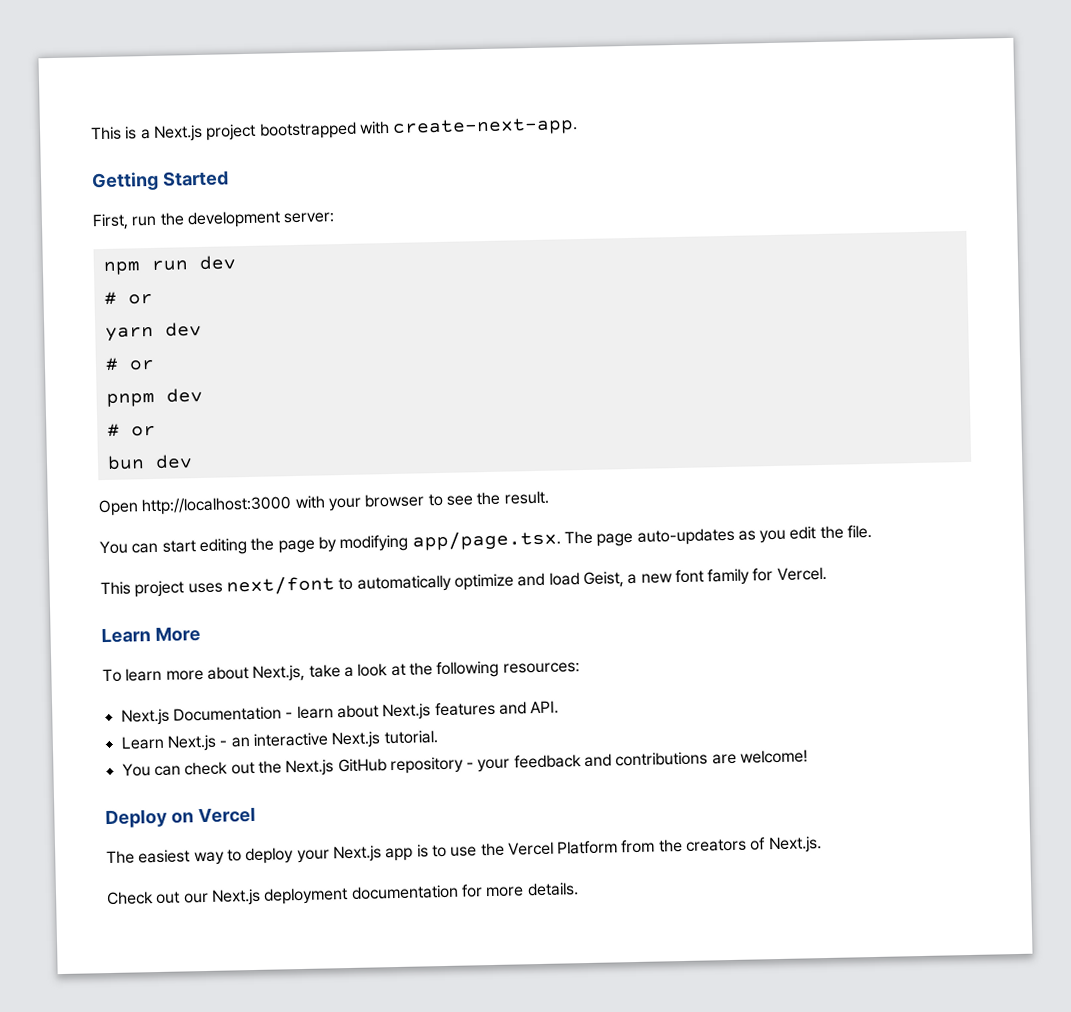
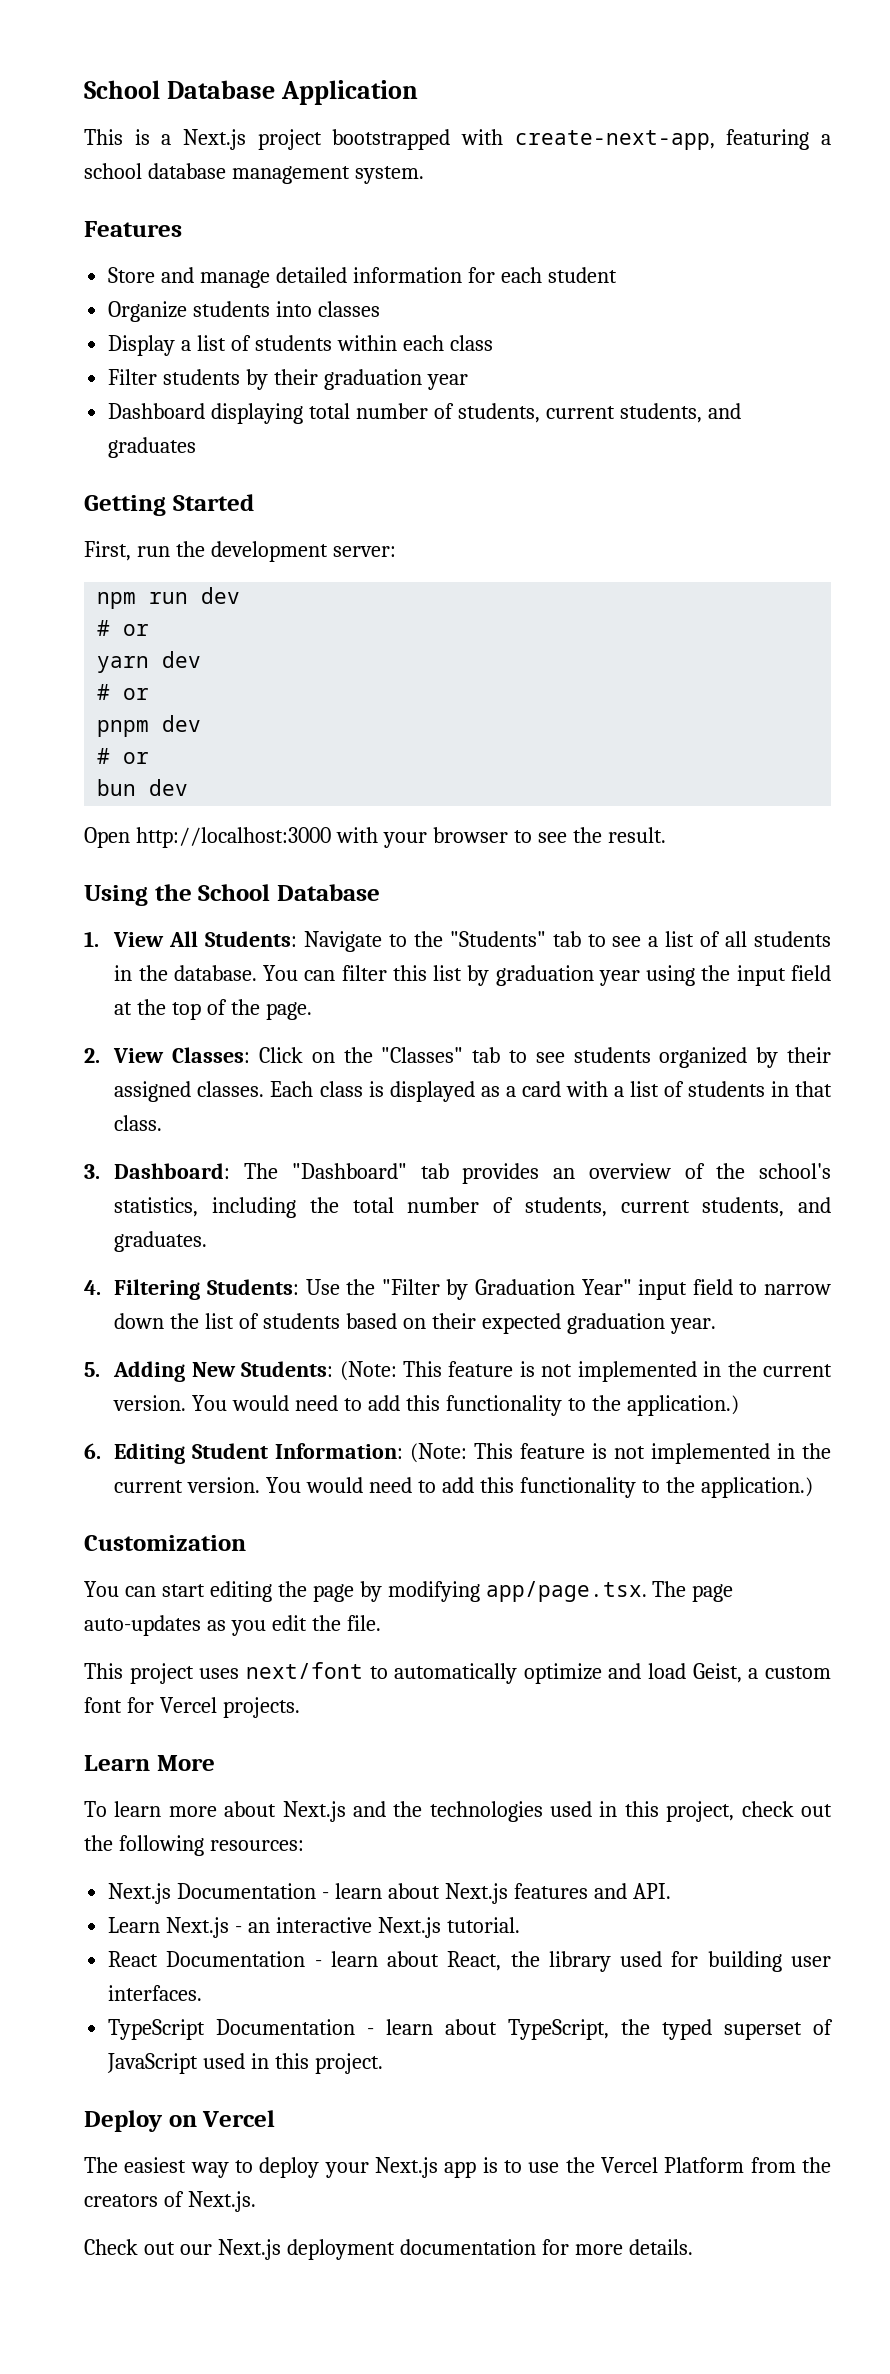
(90, 133) none -> [84,80,418,105] School Database Application //
[392,117,579,137] create-next-app. -> [514,129,831,150] [84,163,424,184] [84,221,182,237] [108,267,617,288] [108,301,381,322] [108,335,493,356] [108,369,468,390] [108,403,741,424] [108,437,197,458] create-next-app, featuring a school database management system. // Features // Store and manage detailed information for each student // Organize students into classes // Display a list of students within each class // Filter students by their graduation year // Dashboard displaying total number of students, current students, and graduates
(549, 497) none -> [84,884,380,906] [84,931,831,952] [114,965,832,986] [114,999,313,1020] [84,1047,832,1068] [114,1081,832,1102] [114,1115,163,1131] [84,1163,831,1184] [114,1197,831,1218] [114,1231,208,1252] [84,1279,831,1300] [114,1313,716,1334] [84,1361,832,1382] [113,1395,739,1416] [84,1443,832,1464] [114,1477,813,1498] [84,1535,246,1551] // Using the School Database // 1. View All Students: Navigate to the "Students" tab to see a list of all students in the database. You can filter this list by graduation year using the input field at the top of the page. // 2. View Classes: Click on the "Classes" tab to see students organized by their assigned classes. Each class is displayed as a card with a list of students in that class. // 3. Dashboard: The "Dashboard" tab provides an overview of the school's statistics, including the total number of students, current students, and graduates. // 4. Filtering Students: Use the "Filter by Graduation Year" input field to narrow down the list of students based on their expected graduation year. // 5. Adding New Students: (Note: This feature is not implemented in the current version. You would need to add this functionality to the application.) // 6. Editing Student Information: (Note: This feature is not implemented in the current version. You would need to add this functionality to the application.) // Customization
[640,566,827,586] new font family for Vercel. -> [764,1666,831,1679] [84,1697,300,1718] custom font for Vercel projects.
[252,663,406,682] Next.js, take a look at -> [282,1801,832,1822] Next.js and the technologies used in this project, check out
[121,749,809,777] You can check out the Next.js GitHub repository - your feedback and contributions are welcome! -> [108,1951,831,1972] [108,1985,203,2001] [108,2019,833,2040] [107,2053,383,2074] React Documentation - learn about React, the library used for building user interfaces. // TypeScript Documentation - learn about TypeScript, the typed superset of JavaScript used in this project.

